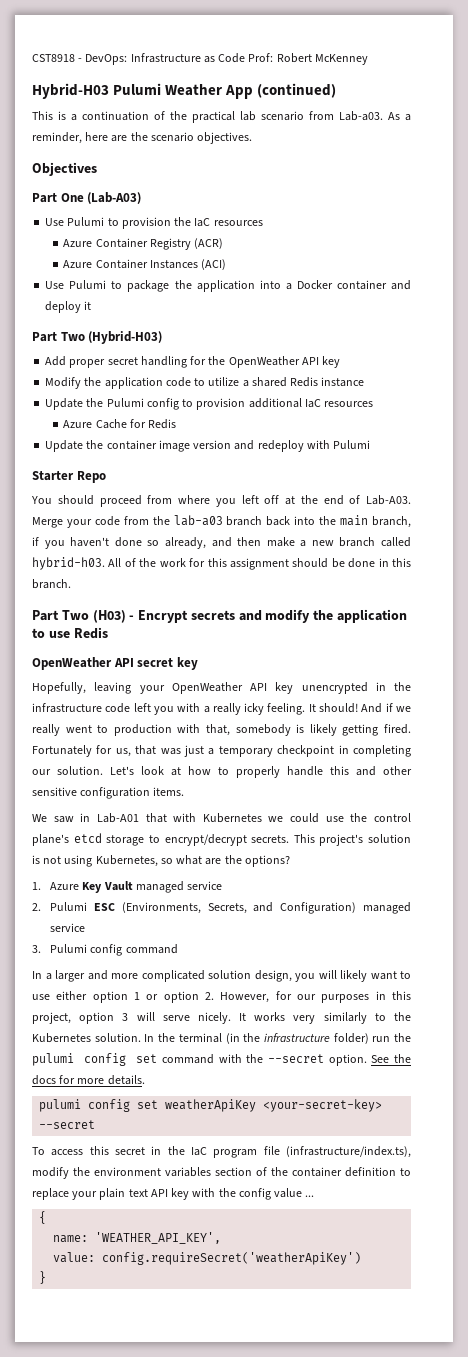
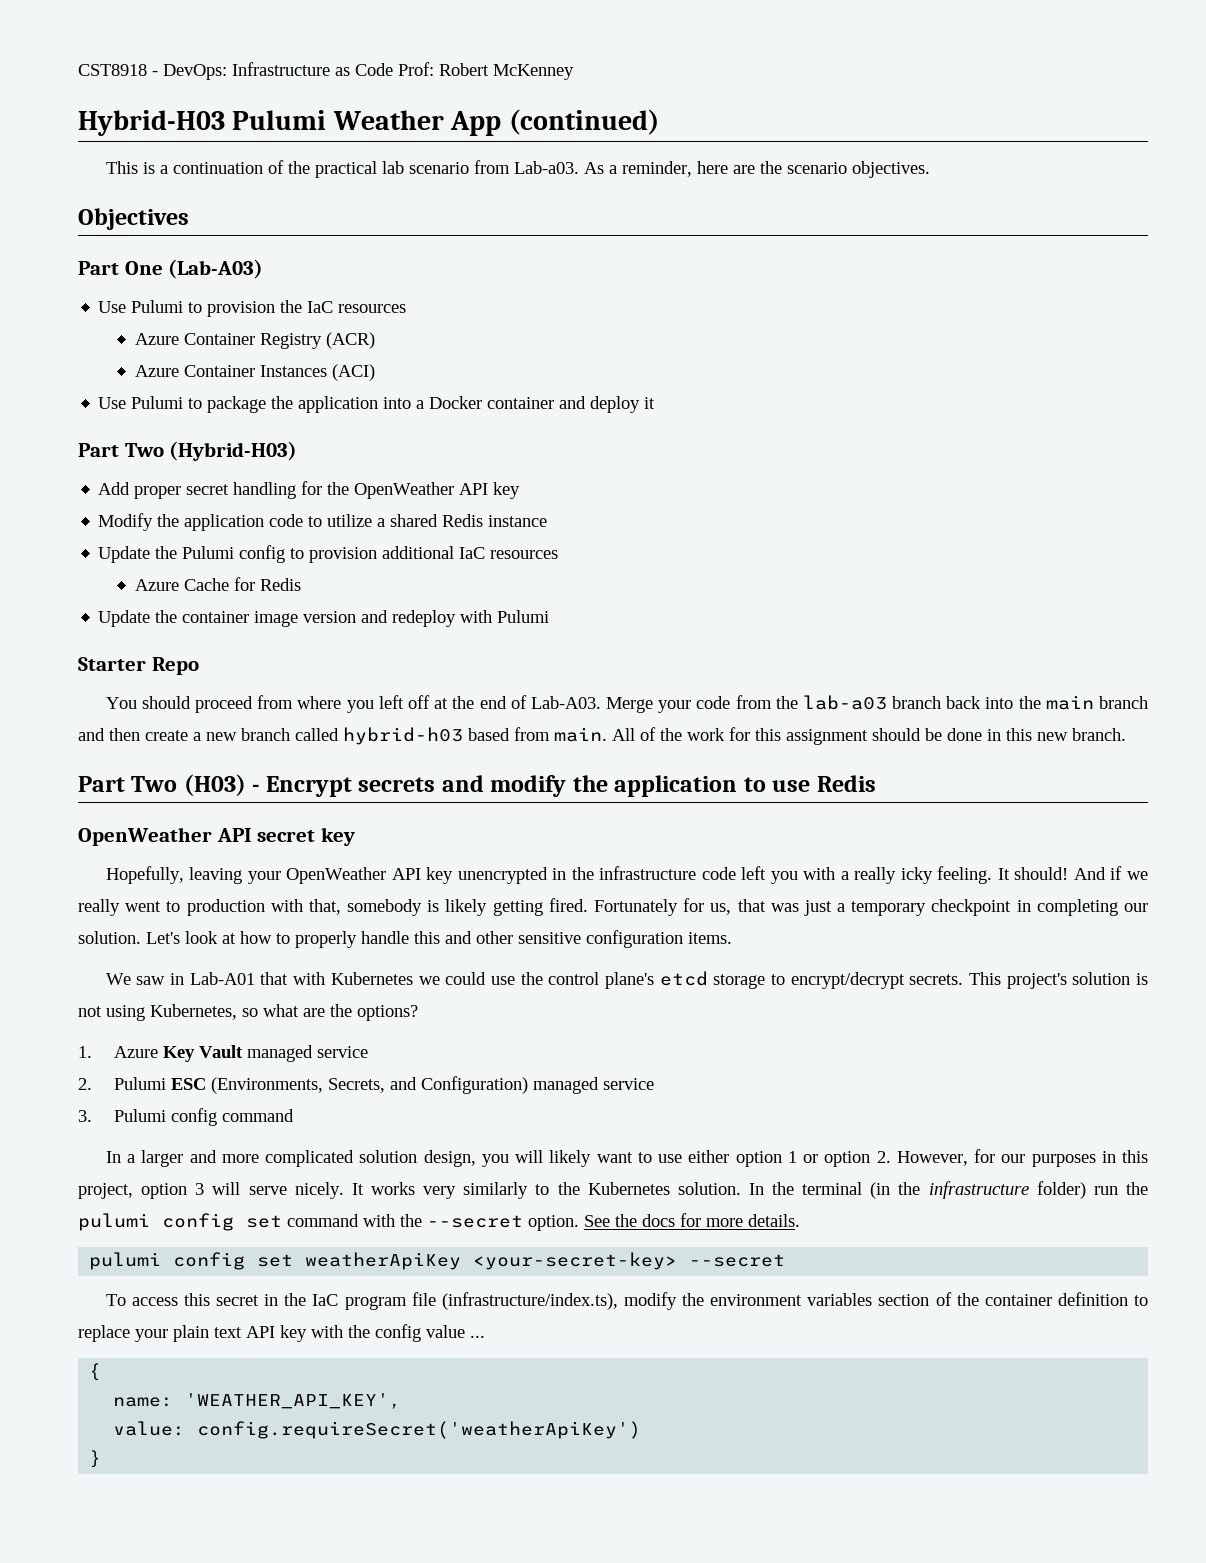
[371,516,411,528] [32,537,206,549] branch, if you haven't done so already, -> [1099,696,1149,709] branch
[266,537,295,547] make -> [145,730,188,741] create
[32,557,105,570] hybrid-h03. -> [343,727,607,745] hybrid-h03 based from main.
(412, 562) none -> [1037,732,1068,741] new

